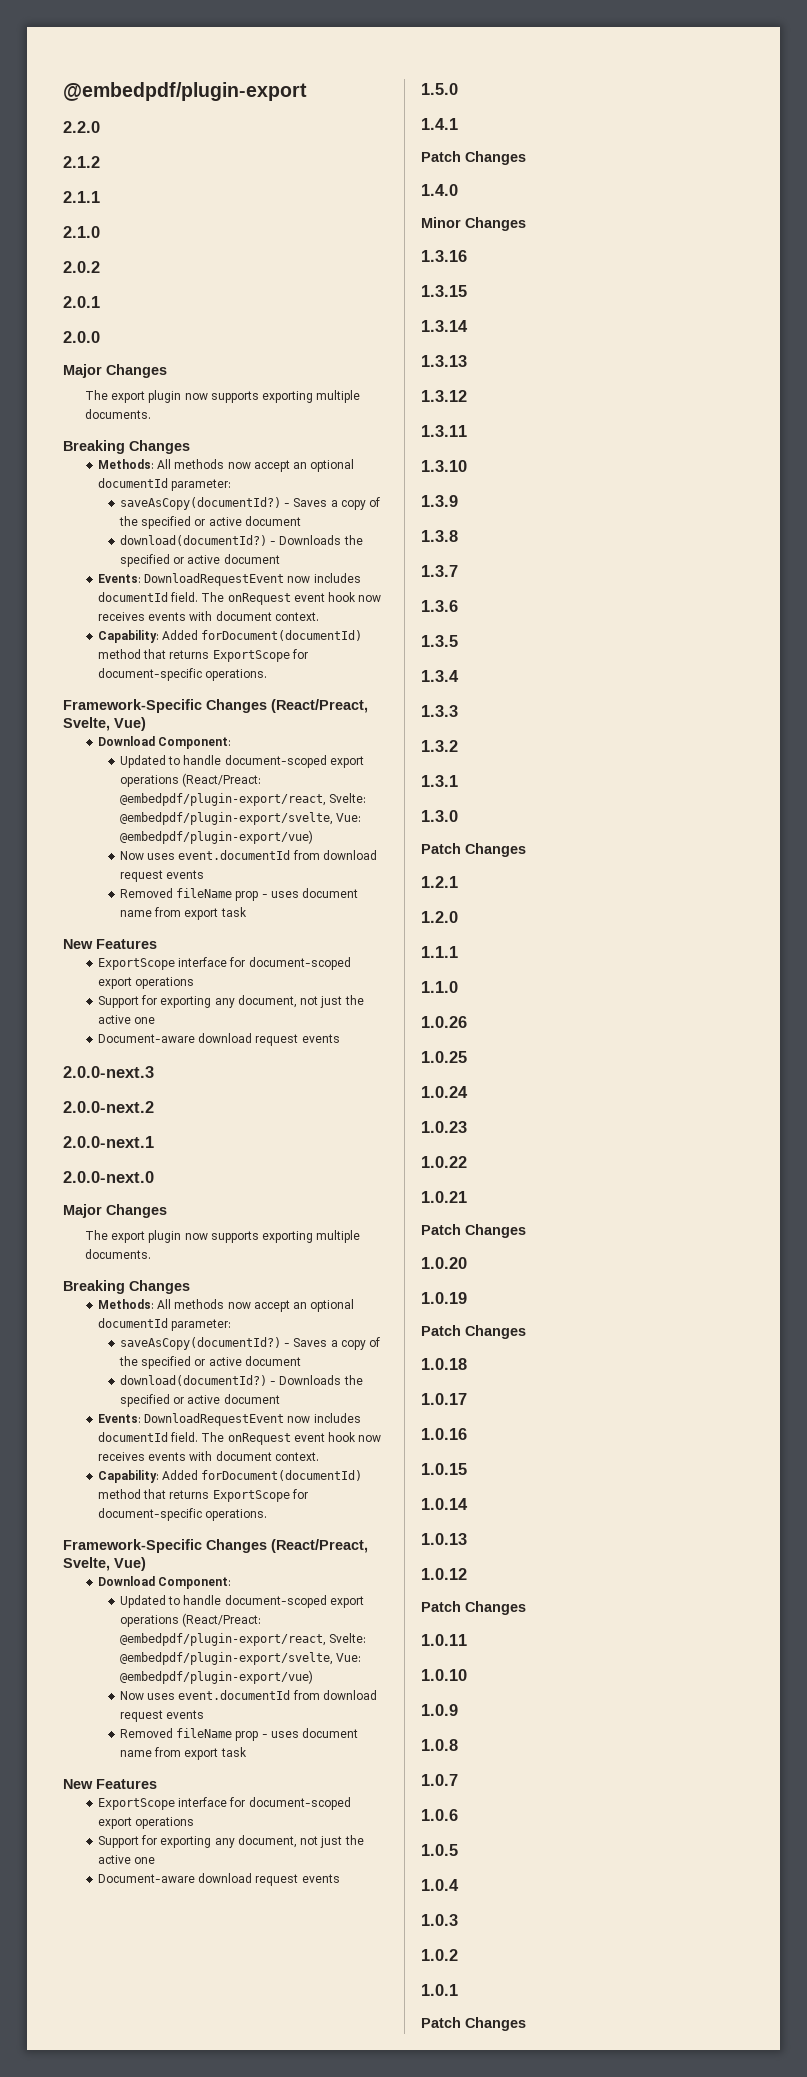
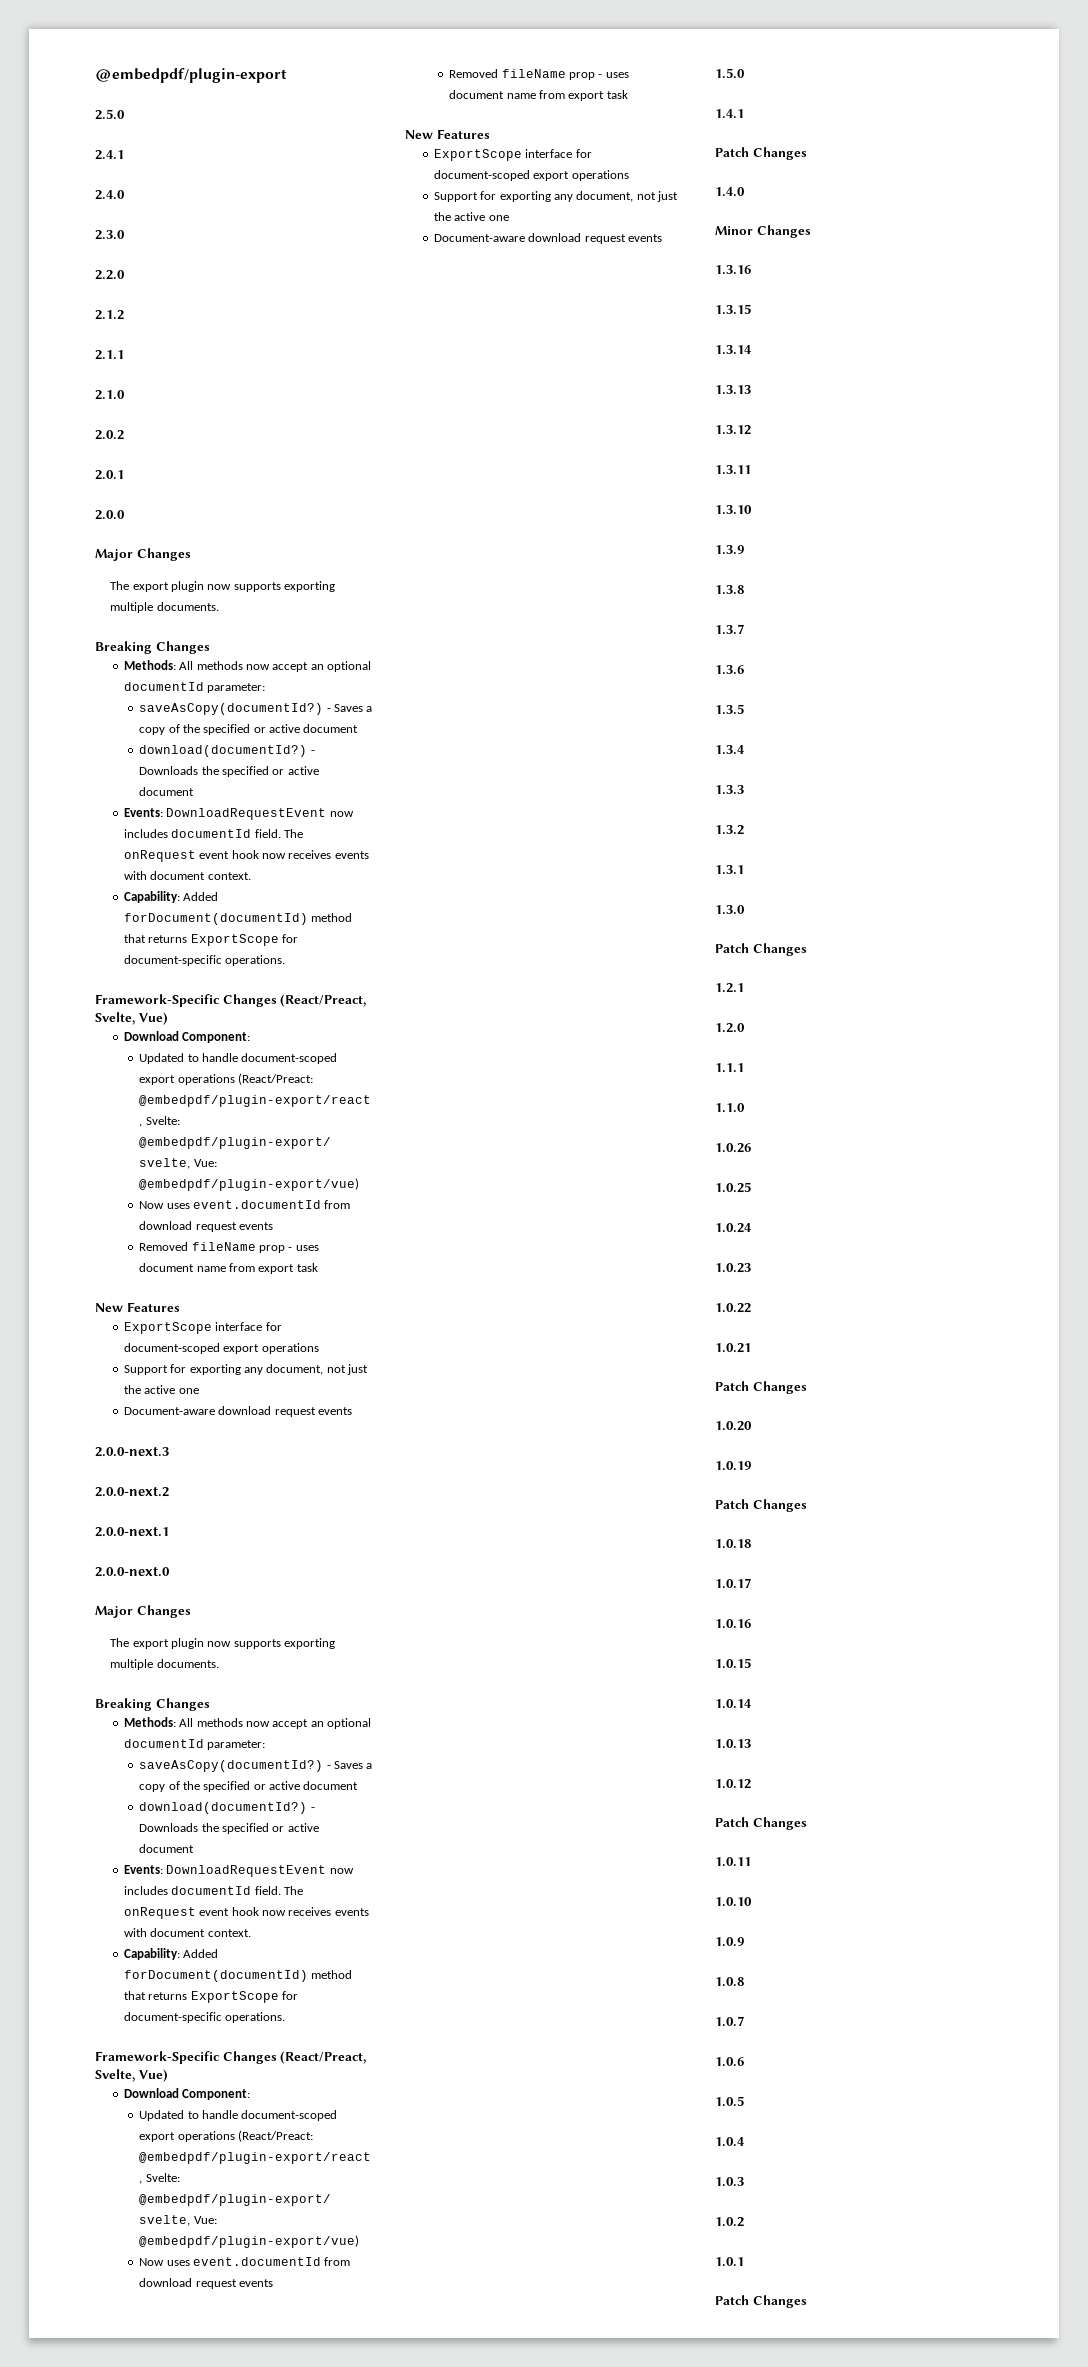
(307, 91) none -> [95,109,125,120] [95,150,124,160] [95,190,125,200] [95,230,125,240] // 2.5.0 // 2.4.1 // 2.4.0 // 2.3.0

